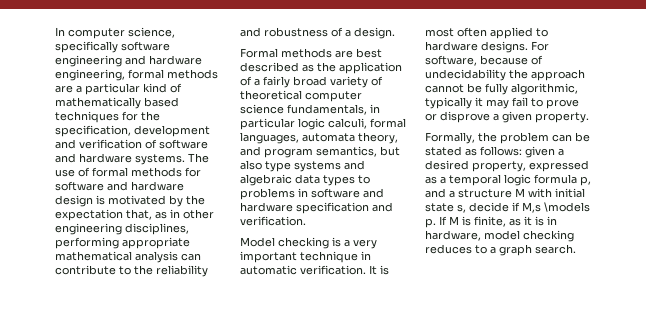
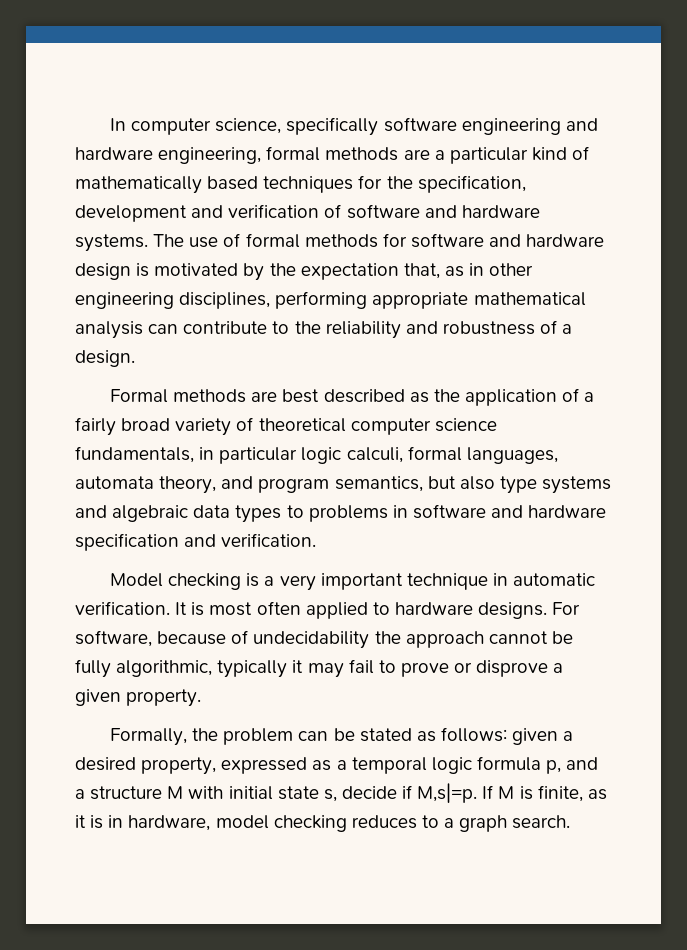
[522,202,590,213] [425,218,436,228] M,s \models p. -> [417,783,478,803] M,s|=p.

